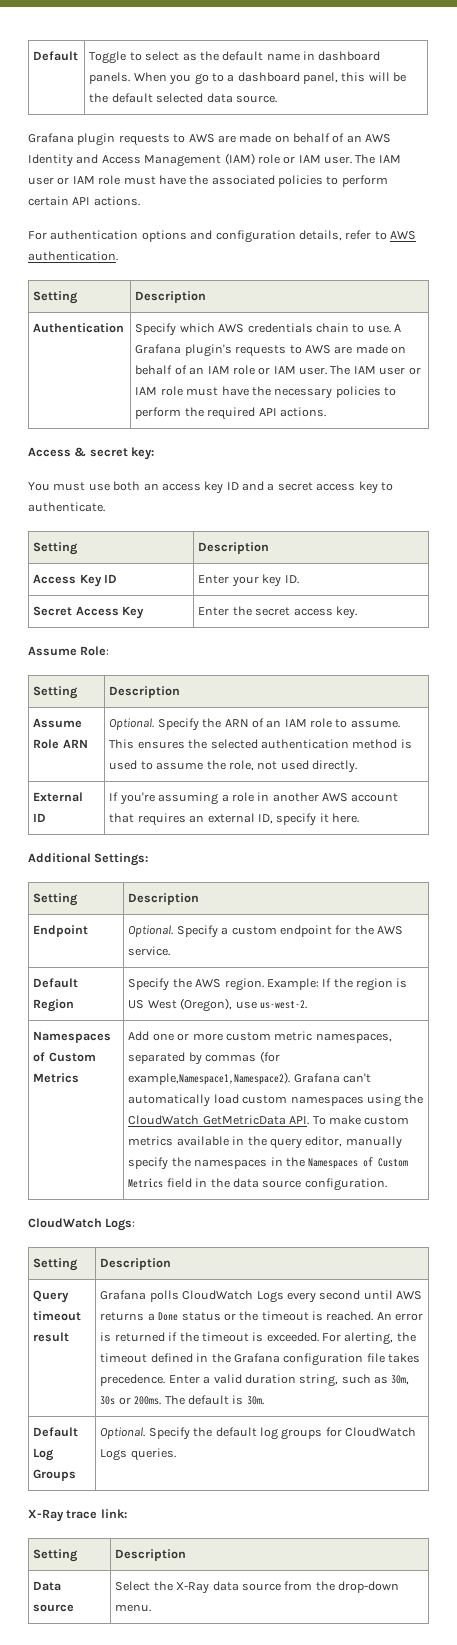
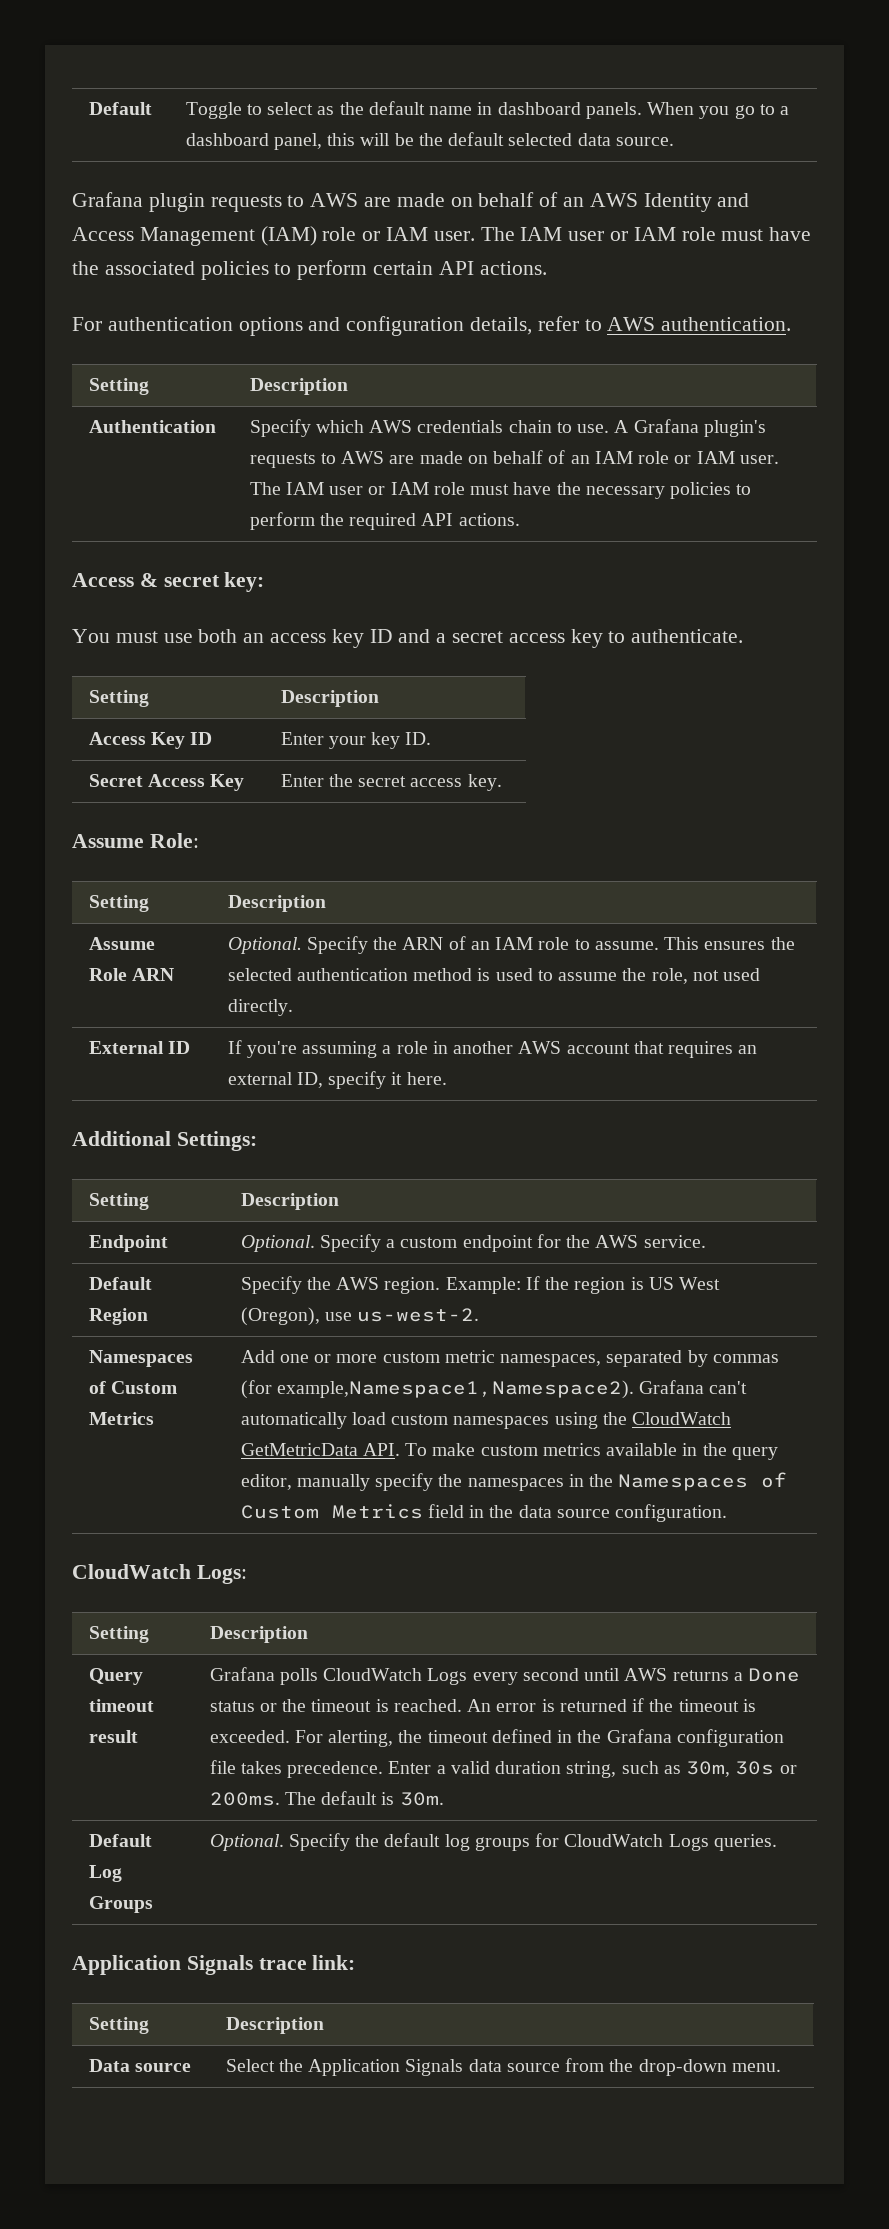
[28,1509,64,1522] X-Ray -> [72,1955,253,1975] Application Signals
[176,1582,210,1594] X-Ray -> [308,2059,464,2076] Application Signals

